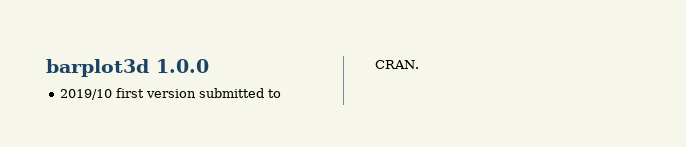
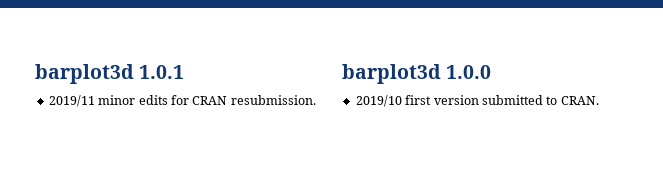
[46,59,149,77] barplot3d -> [35,64,185,84] [48,95,316,107] [342,64,441,84] barplot3d 1.0.1 // 2019/11 minor edits for CRAN resubmission. // barplot3d

